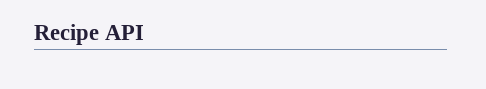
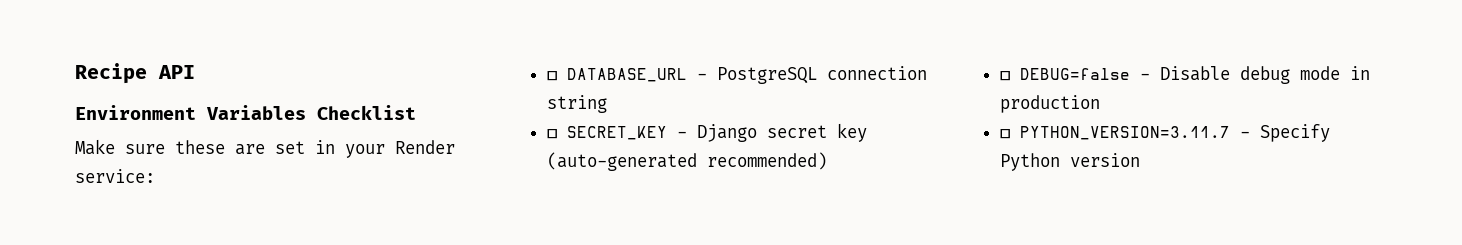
(145, 32) none -> [75,105,416,120] [75,139,455,158] [75,169,155,183] [546,66,927,84] [546,95,607,113] [546,123,867,142] [546,152,827,171] [999,66,1370,84] [999,95,1100,113] [999,124,1330,142] [999,153,1140,171] // Environment Variables Checklist // Make sure these are set in your Render service: // ☐ DATABASE_URL - PostgreSQL connection string // ☐ SECRET_KEY - Django secret key (auto-generated recommended) // ☐ DEBUG=false - Disable debug mode in production // ☐ PYTHON_VERSION=3.11.7 - Specify Python version

